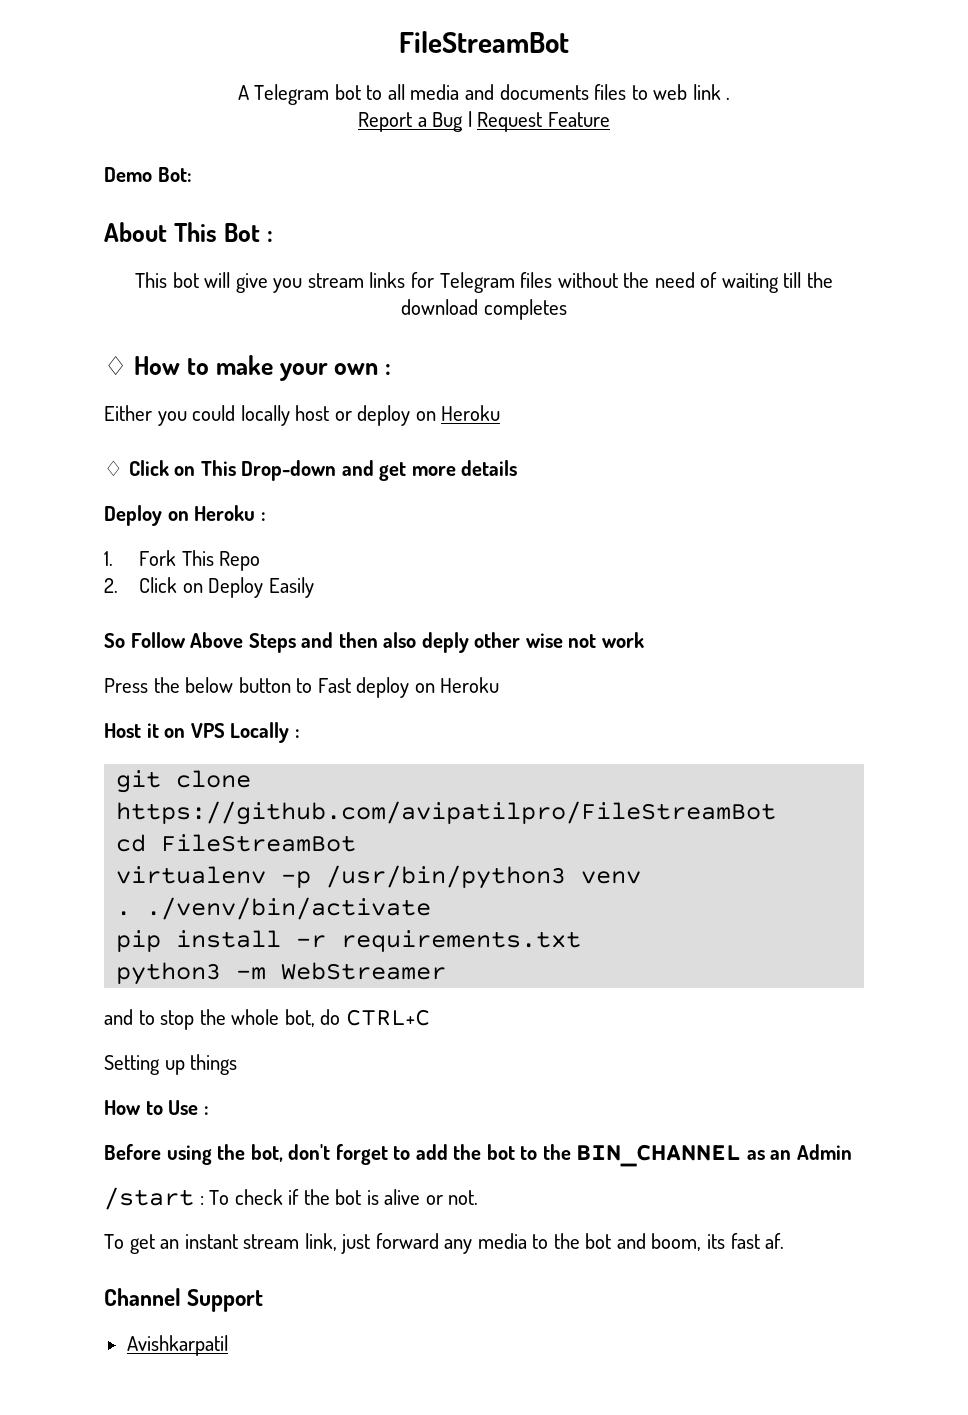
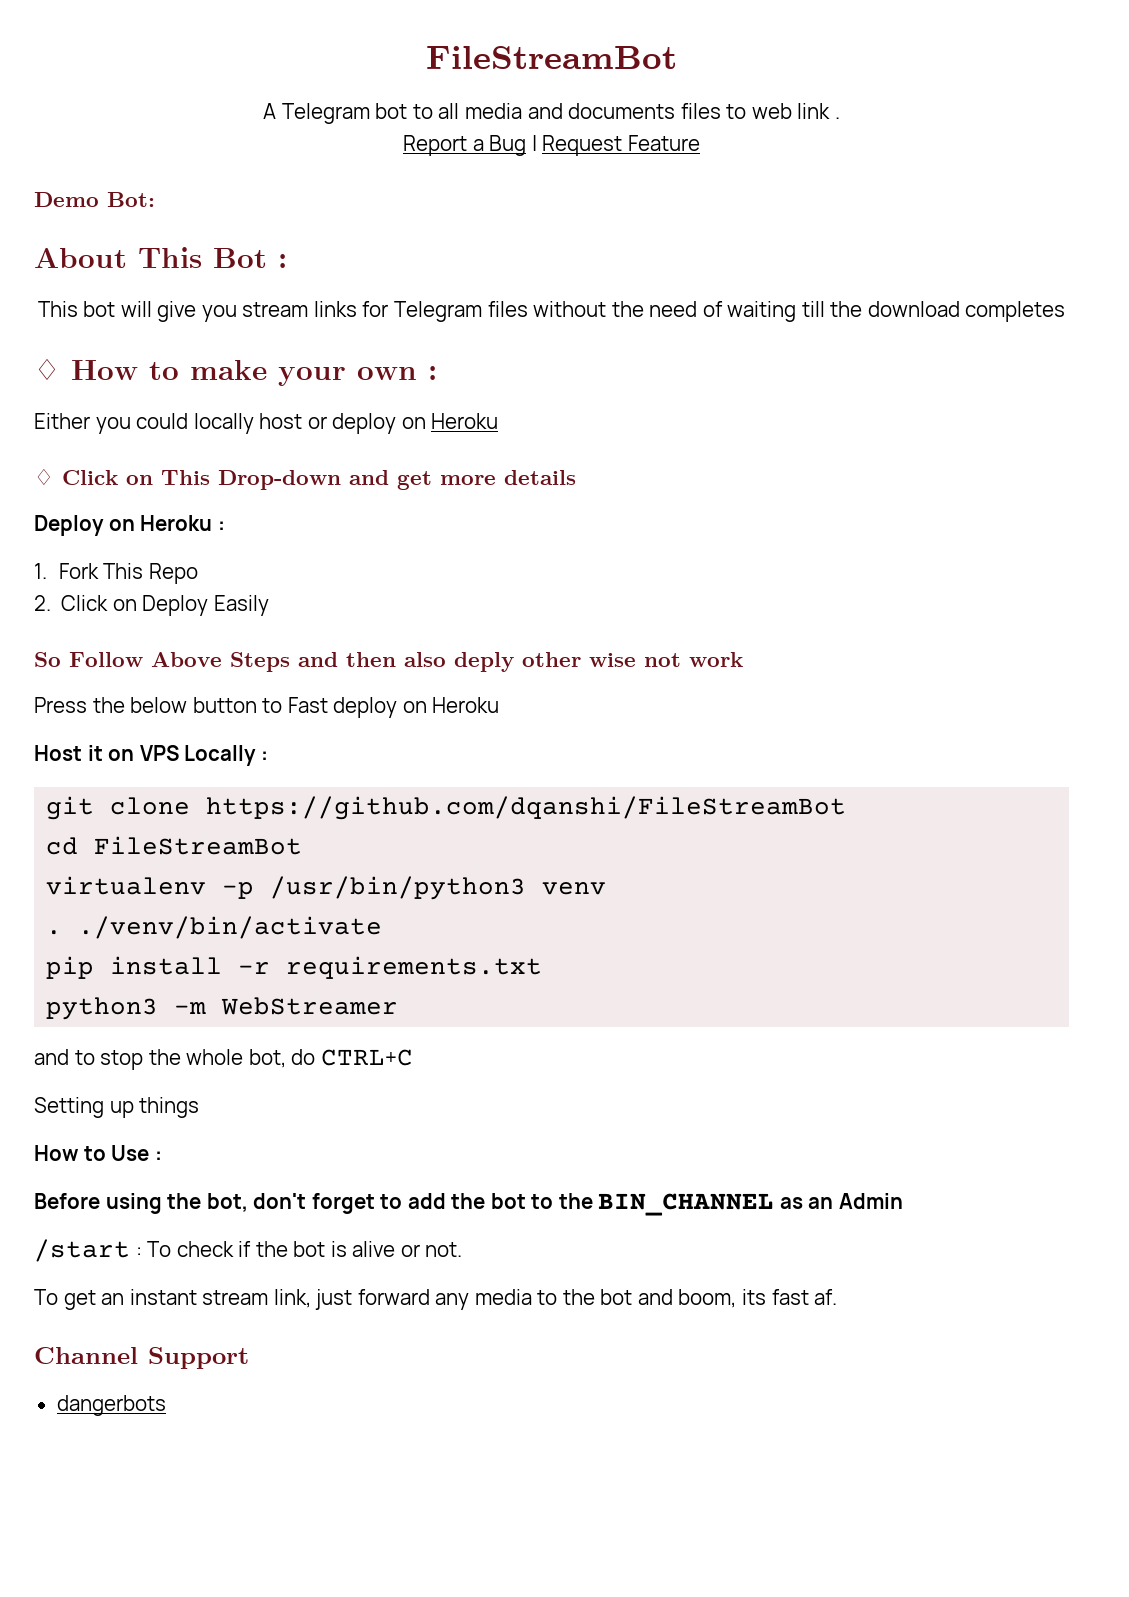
[116,801,777,825] https://github.com/avipatilpro/FileStreamBot -> [206,796,847,820] https://github.com/dqanshi/FileStreamBot
[126,1335,228,1356] Avishkarpatil -> [56,1395,166,1416] dangerbots

